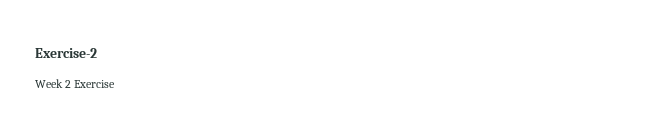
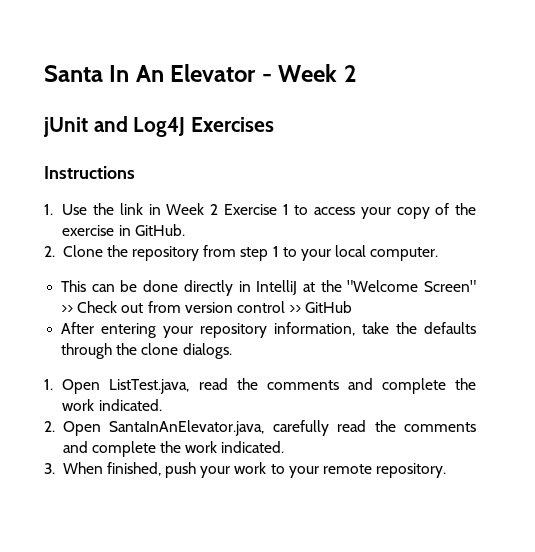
[35,48,97,58] [35,79,116,88] Exercise-2 // Week 2 Exercise -> [44,64,357,82] [43,116,275,137] [44,166,135,179] [44,203,476,219] [62,224,185,236] [44,245,439,261] [61,280,476,296] [61,301,353,313] [61,322,476,338] [61,343,232,359] [44,378,476,394] [62,399,162,411] [44,420,476,436] [62,441,285,457] [44,462,447,478] Santa In An Elevator - Week 2 // jUnit and Log4J Exercises // Instructions // 1. Use the link in Week 2 Exercise 1 to access your copy of the exercise in GitHub. // 2. Clone the repository from step 1 to your local computer. // This can be done directly in IntelliJ at the "Welcome Screen" >> Check out from version control >> GitHub // After entering your repository information, take the defaults through the clone dialogs. // 1. Open ListTest.java, read the comments and complete the work indicated. // 2. Open SantaInAnElevator.java, carefully read the comments and complete the work indicated. // 3. When finished, push your work to your remote repository.

